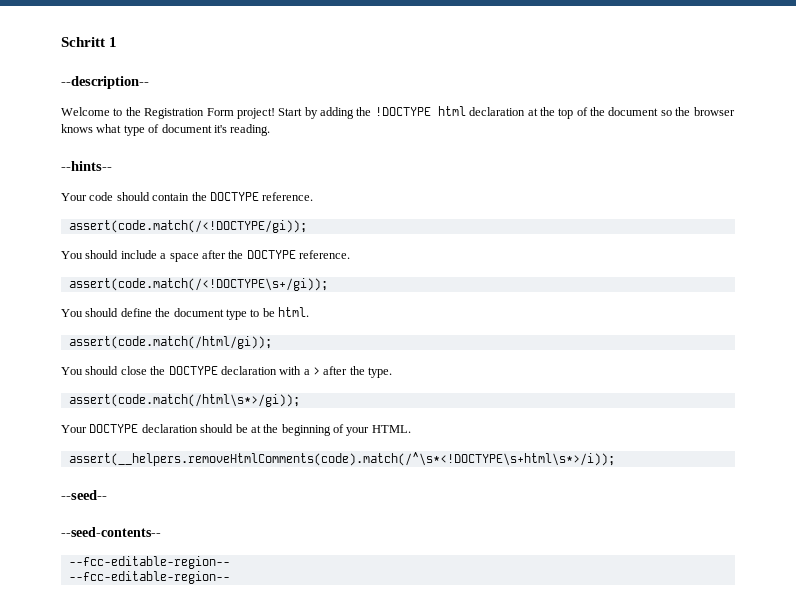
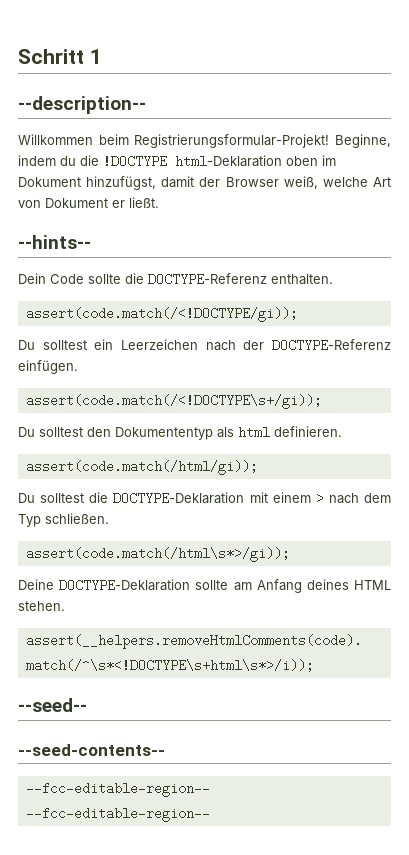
[61,106,735,119] [61,124,271,136] [61,161,112,171] [61,192,314,201] [68,220,307,233] [61,250,350,262] [68,278,328,291] [61,307,309,320] [68,336,272,349] [61,366,393,378] [68,394,300,407] [61,424,411,436] Welcome to the Registration Form project! Start by adding the !DOCTYPE html declaration at the top of the document so the browser knows what type of document it's reading. // --hints-- // Your code should contain the DOCTYPE reference. // assert(code.match(/<!DOCTYPE/gi)); // You should include a space after the DOCTYPE reference. // assert(code.match(/<!DOCTYPE\s+/gi)); // You should define the document type to be html. // assert(code.match(/html/gi)); // You should close the DOCTYPE declaration with a > after the type. // assert(code.match(/html\s*>/gi)); // Your DOCTYPE declaration should be at the beginning of your HTML. -> [18,134,392,148] [18,155,336,168] [18,176,392,190] [18,197,159,208] [18,235,91,249] [18,273,333,286] [25,307,298,322] [18,339,391,352] [18,360,78,374] [25,394,322,409] [18,426,342,440] [25,460,258,475] [18,492,391,505] [18,513,109,527] [25,547,290,562] [18,579,391,593] [18,601,65,611] Willkommen beim Registrierungsformular-Projekt! Beginne, indem du die !DOCTYPE html-Deklaration oben im Dokument hinzufügst, damit der Browser weiß, welche Art von Dokument er ließt. // --hints-- // Dein Code sollte die DOCTYPE-Referenz enthalten. // assert(code.match(/<!DOCTYPE/gi)); // Du solltest ein Leerzeichen nach der DOCTYPE-Referenz einfügen. // assert(code.match(/<!DOCTYPE\s+/gi)); // Du solltest den Dokumententyp als html definieren. // assert(code.match(/html/gi)); // Du solltest die DOCTYPE-Deklaration mit einem > nach dem Typ schließen. // assert(code.match(/html\s*>/gi)); // Deine DOCTYPE-Deklaration sollte am Anfang deines HTML stehen.

